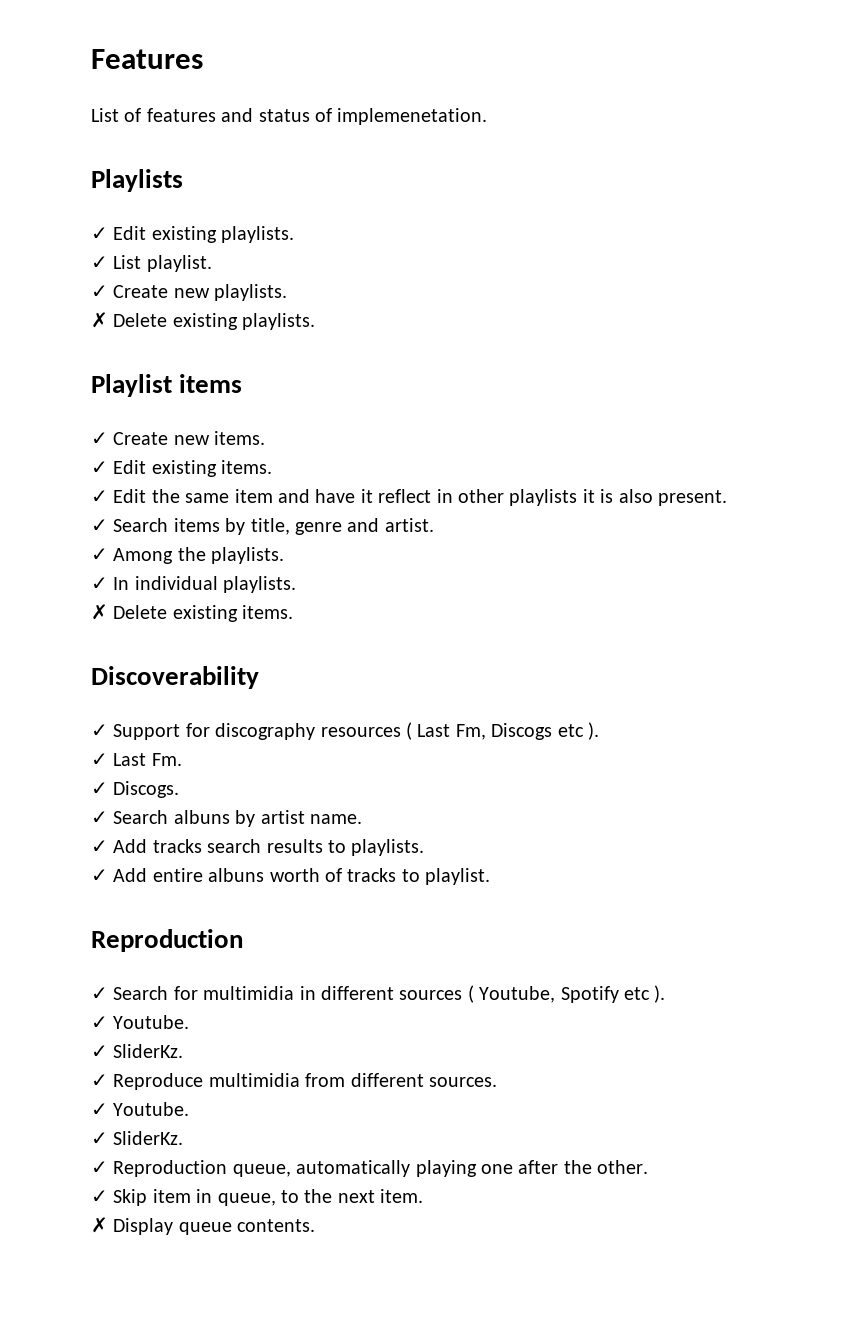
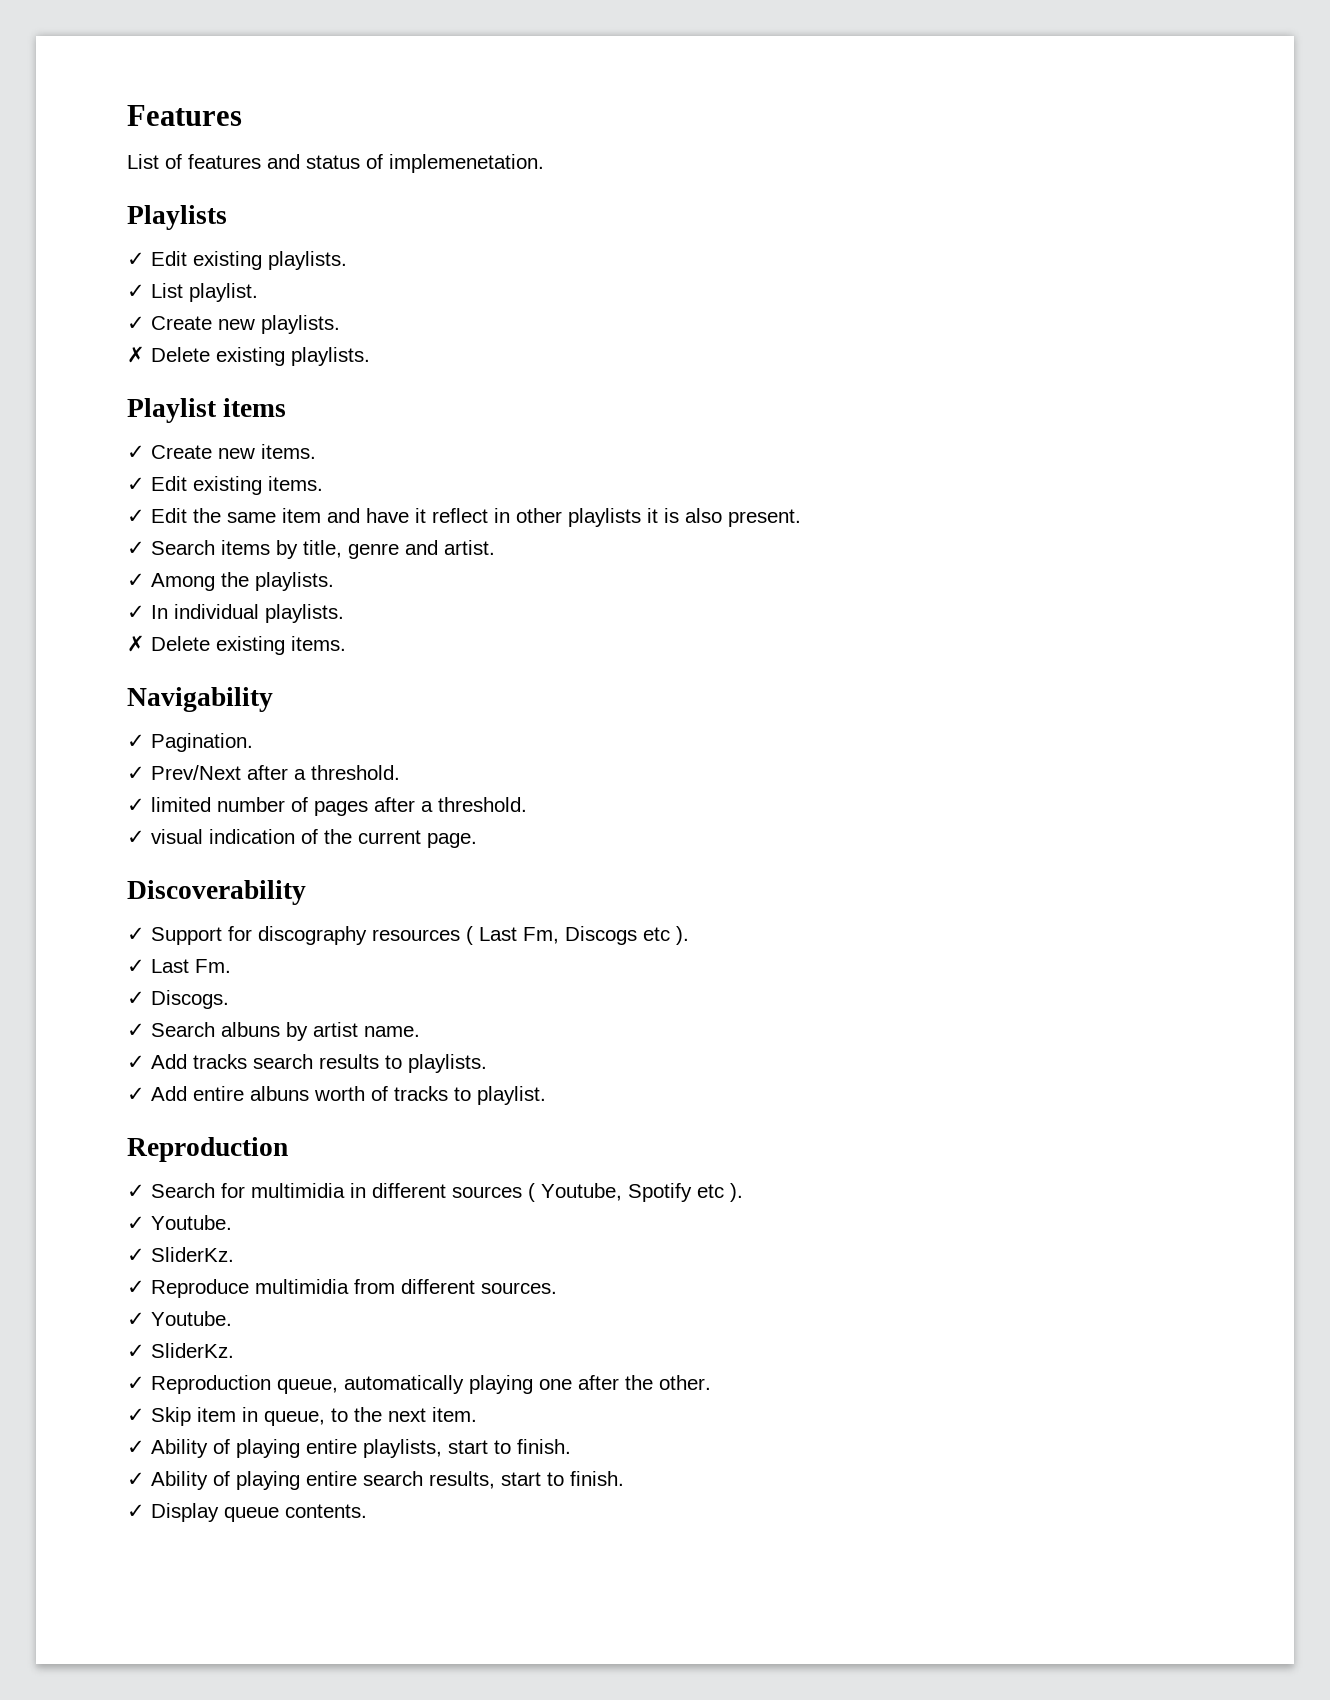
(294, 612) none -> [127,687,273,712] [127,733,253,752] [127,765,400,780] [127,797,527,816] [127,829,477,848] // Navigability // ✓ Pagination. // ✓ Prev/Next after a threshold. // ✓ limited number of pages after a threshold. // ✓ visual indication of the current page.
[91,1217,108,1233] ✗ -> [127,1439,571,1458] [127,1471,624,1490] [127,1504,145,1518] ✓ Ability of playing entire playlists, start to finish. // ✓ Ability of playing entire search results, start to finish. // ✓

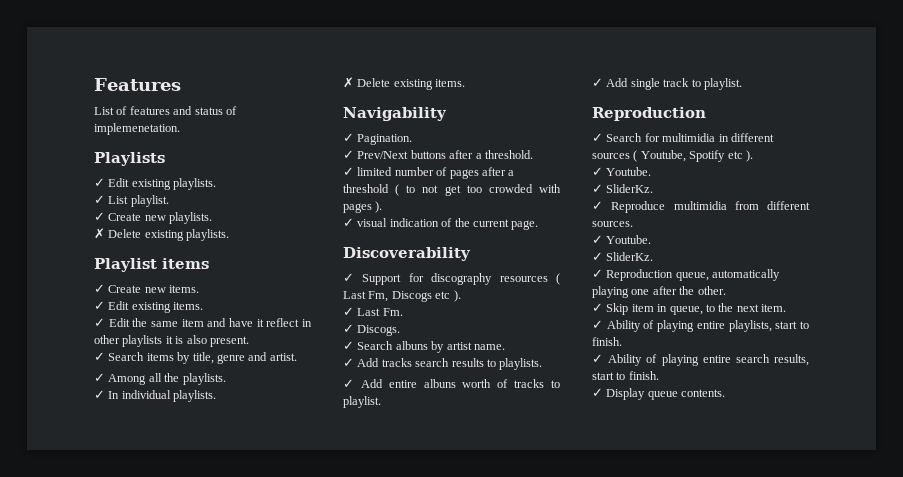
(215, 582) none -> [148,373,162,382] all
(241, 772) none -> [410,150,446,159] buttons
[438,797,527,812] threshold. -> [343,184,561,196] [343,201,383,213] threshold ( to not get too crowded with pages ).
(546, 1095) none -> [592,78,742,90] // ✓ Add single track to playlist.

